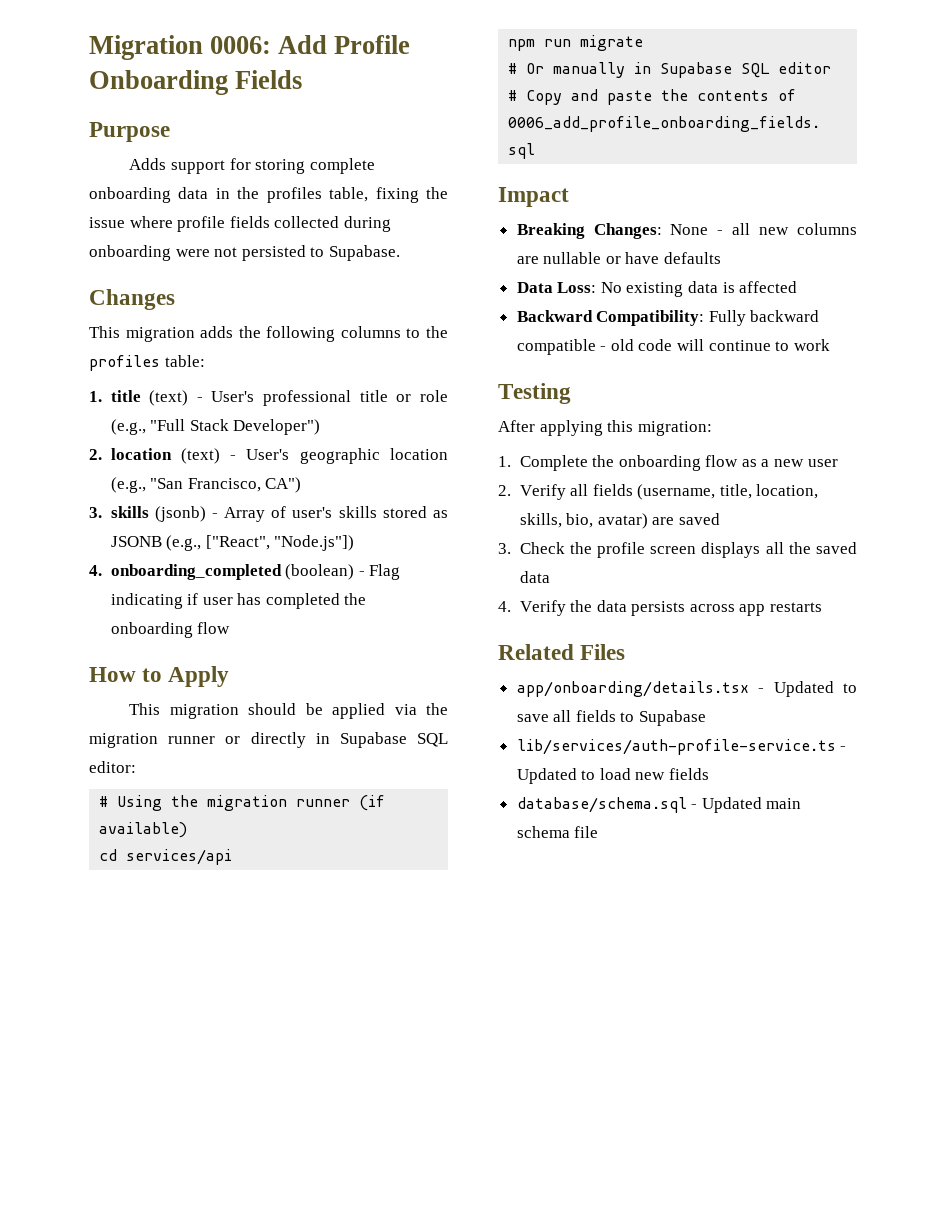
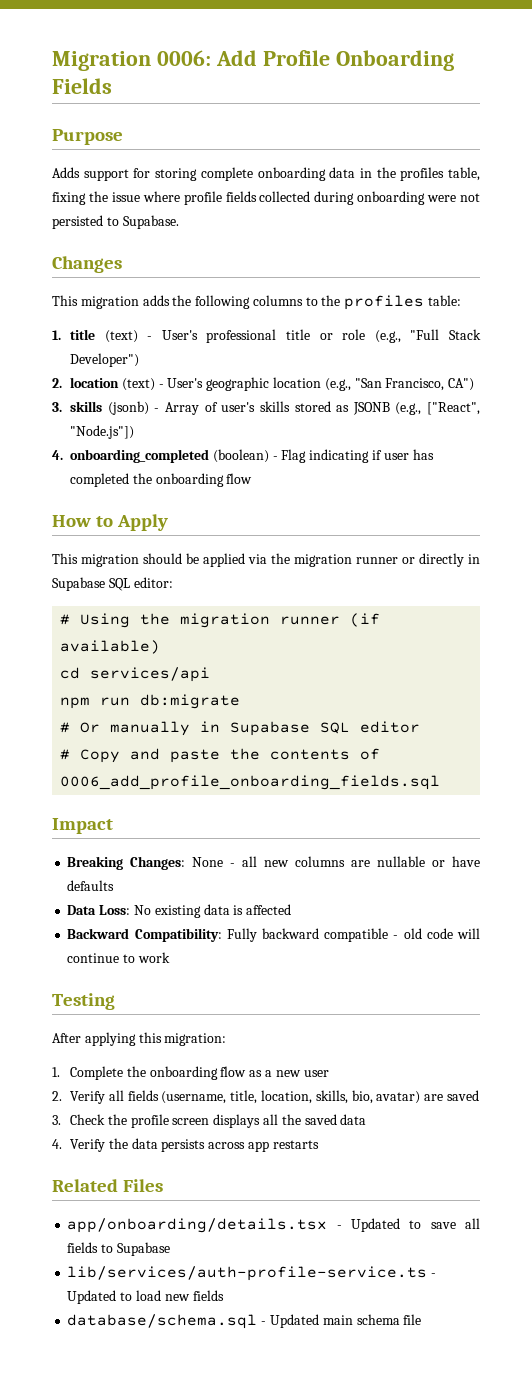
[580,35,644,51] migrate -> [140,694,241,709] db:migrate

